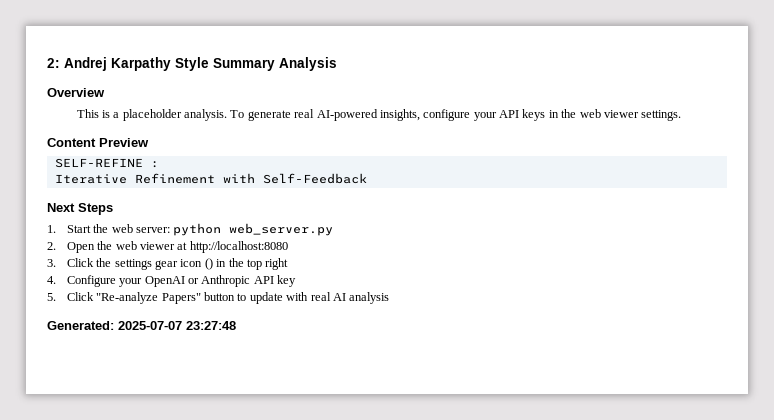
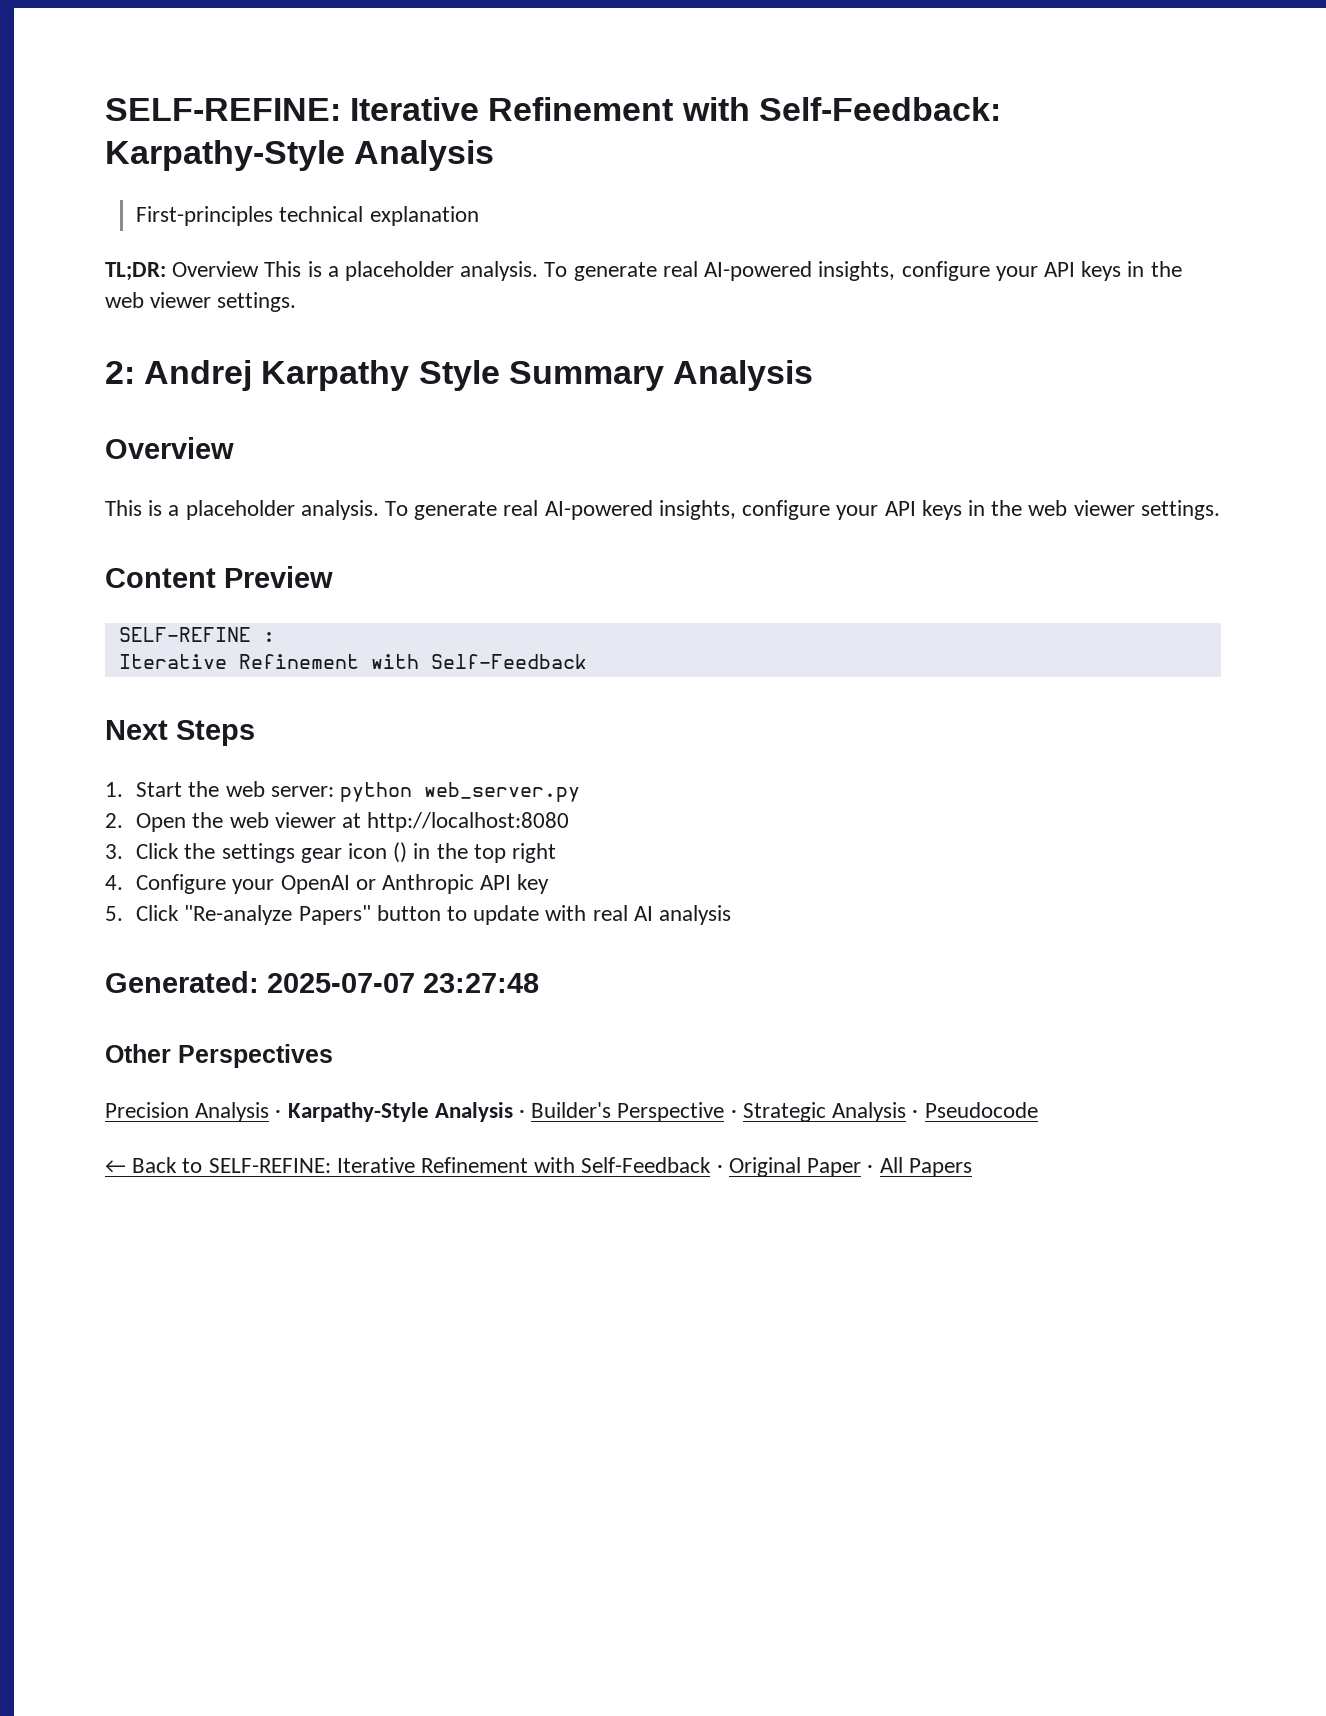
(47, 63) none -> [105,97,1001,121] [105,140,495,171] [136,206,479,226] [105,261,1182,281] [105,292,297,312] SELF-REFINE: Iterative Refinement with Self-Feedback: Karpathy-Style Analysis // First-principles technical explanation // TL;DR: Overview This is a placeholder analysis. To generate real AI-powered insights, configure your API keys in the web viewer settings. //
(236, 325) none -> [105,1044,333,1068] [105,1102,1038,1122] [105,1157,972,1177] // Other Perspectives // Precision Analysis · Karpathy-Style Analysis · Builder's Perspective · Strategic Analysis · Pseudocode // ← Back to SELF-REFINE: Iterative Refinement with Self-Feedback · Original Paper · All Papers

